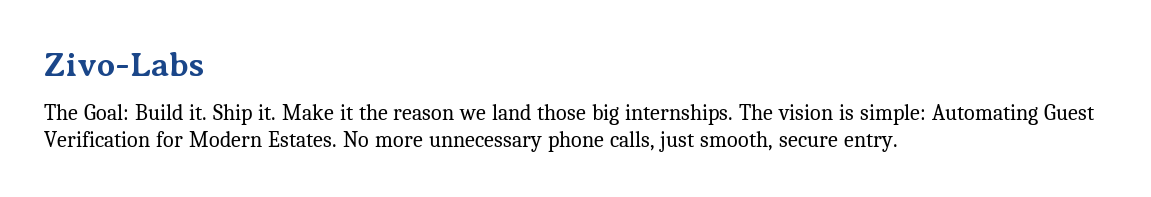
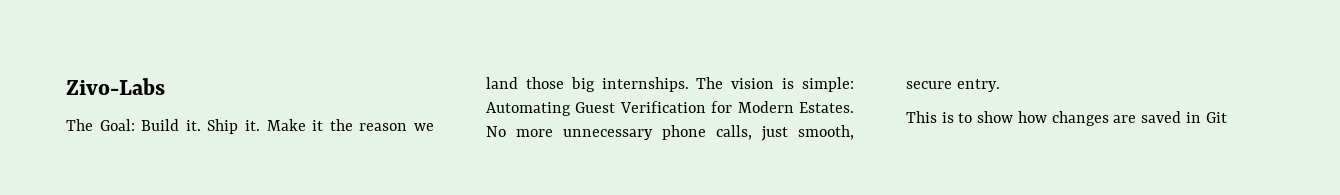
(899, 143) none -> [906,111,1227,126] // This is to show how changes are saved in Git

